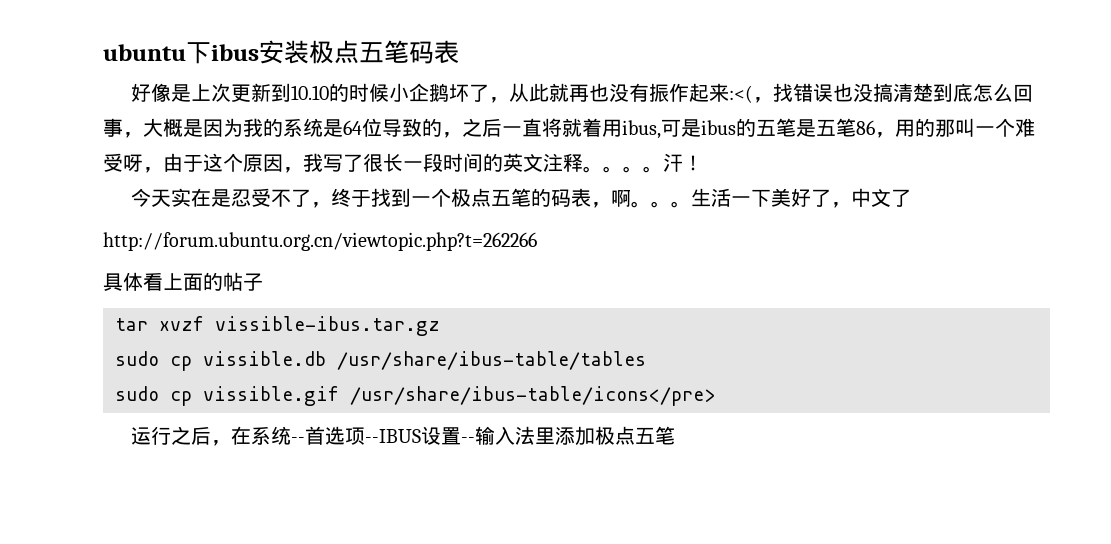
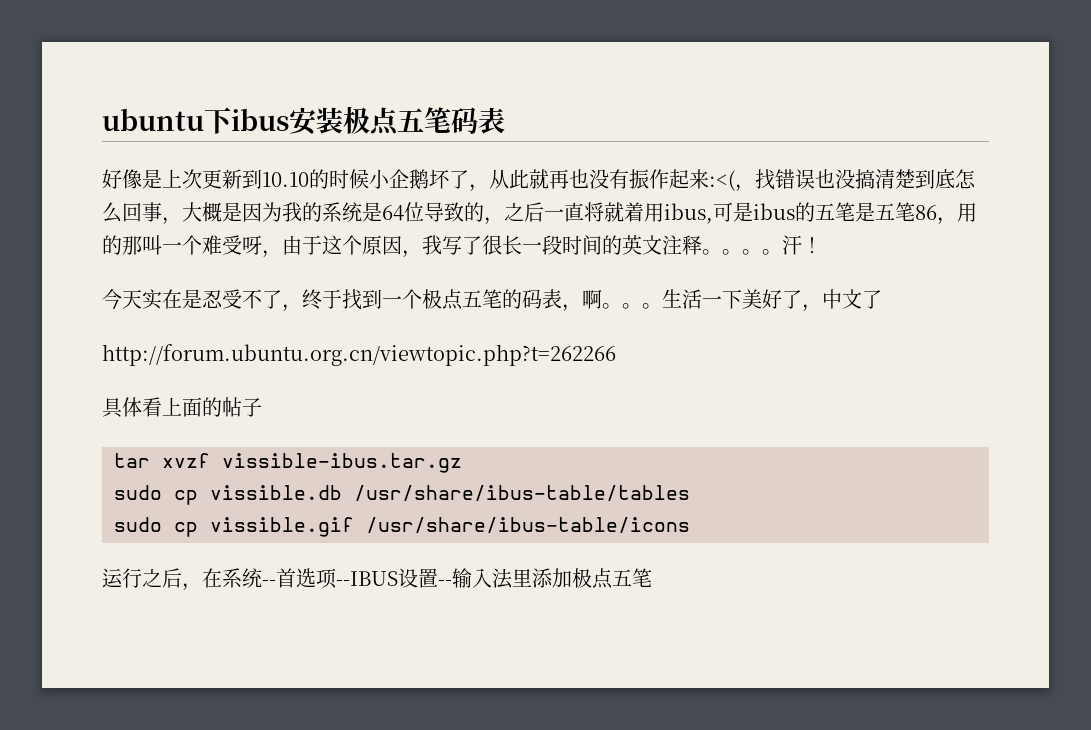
[350,386,715,406] /usr/share/ibus-table/icons</pre> -> [366,517,690,533] /usr/share/ibus-table/icons

